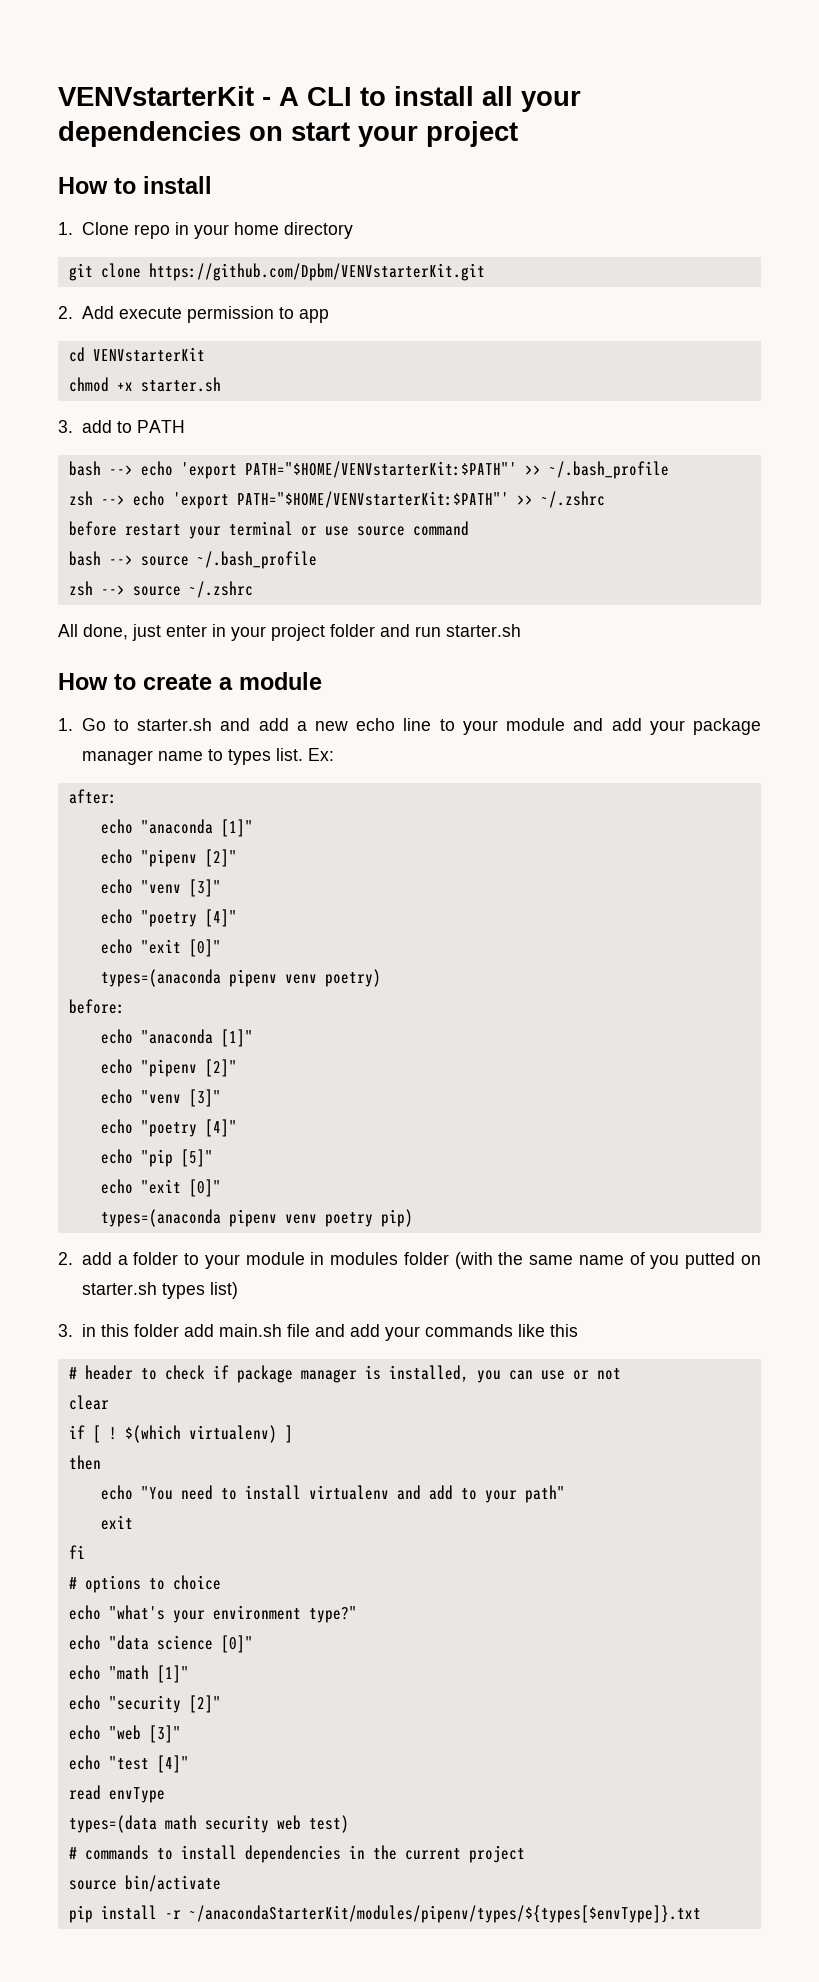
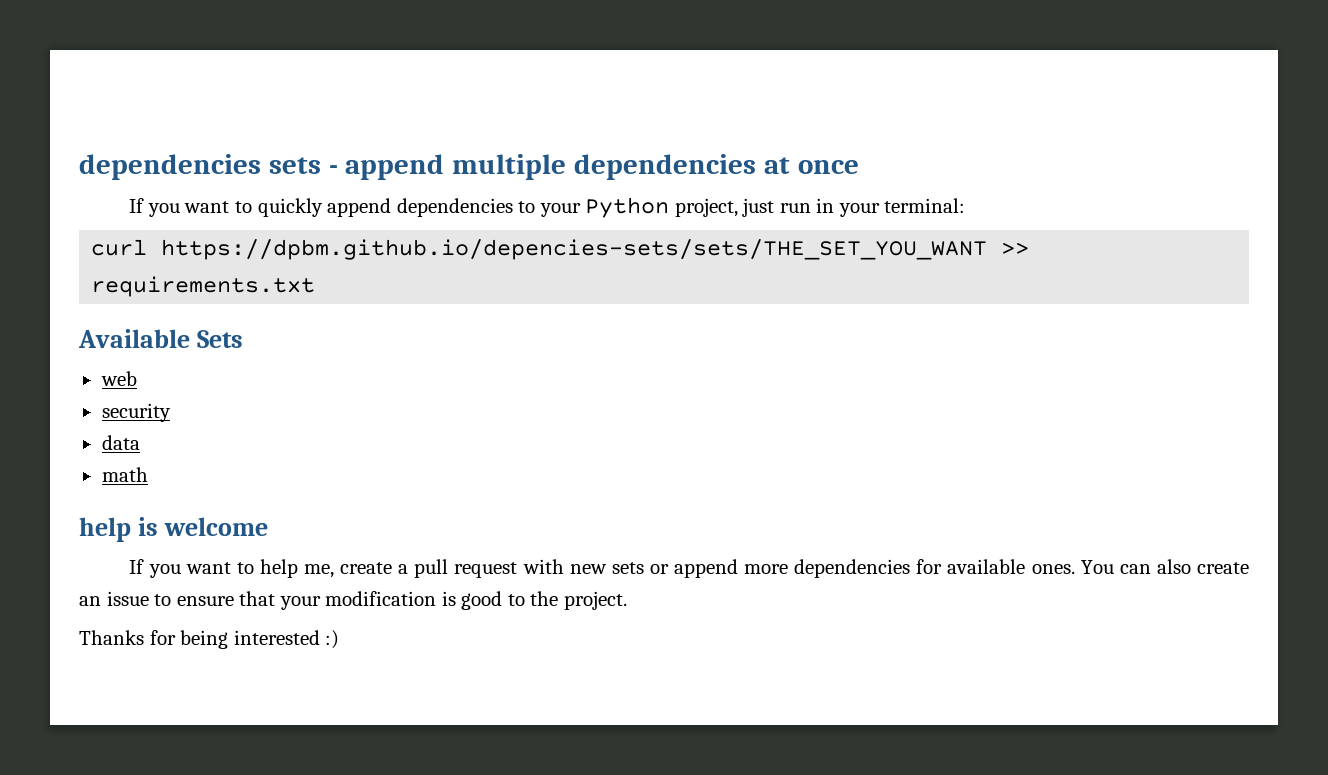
[58,86,581,112] [58,121,518,147] [58,176,212,194] [58,222,353,239] [68,263,485,281] [58,306,329,323] [68,347,205,362] [68,377,221,392] [58,420,185,433] [68,461,669,479] [68,491,605,509] [68,521,469,539] [68,551,317,569] [68,581,253,598] [58,624,521,641] [58,672,322,690] [58,718,761,735] [81,748,334,765] [68,789,117,804] [100,819,253,837] [100,849,237,867] [100,879,221,897] [100,909,237,927] [100,939,221,957] [100,969,381,987] [68,999,125,1014] [100,1029,253,1047] [100,1059,237,1077] [100,1089,221,1107] [100,1119,237,1137] [100,1149,213,1167] [100,1179,221,1197] [100,1209,413,1227] [58,1252,761,1269] [81,1282,238,1299] [58,1324,578,1341] [68,1365,621,1383] [68,1395,109,1410] [68,1425,293,1443] [68,1455,101,1470] [100,1485,565,1503] [100,1515,133,1530] [68,1545,85,1559] [68,1575,221,1593] [68,1605,357,1623] [68,1635,253,1653] [68,1665,189,1683] [68,1695,221,1713] [68,1725,181,1743] [68,1755,189,1773] [68,1785,165,1803] [68,1815,349,1833] [68,1845,525,1863] [68,1875,221,1892] [68,1905,701,1923] VENVstarterKit - A CLI to install all your dependencies on start your project // How to install // 1. Clone repo in your home directory // git clone https://github.com/Dpbm/VENVstarterKit.git // 2. Add execute permission to app // cd VENVstarterKit // chmod +x starter.sh // 3. add to PATH // bash --> echo 'export PATH="$HOME/VENVstarterKit:$PATH"' >> ~/.bash_profile // zsh --> echo 'export PATH="$HOME/VENVstarterKit:$PATH"' >> ~/.zshrc // before restart your terminal or use source command // bash --> source ~/.bash_profile // zsh --> source ~/.zshrc // All done, just enter in your project folder and run starter.sh // How to create a module // 1. Go to starter.sh and add a new echo line to your module and add your package manager name to types list. Ex: // after: // echo "anaconda [1]" // echo "pipenv [2]" // echo "venv [3]" // echo "poetry [4]" // echo "exit [0]" // types=(anaconda pipenv venv poetry) // before: // echo "anaconda [1]" // echo "pipenv [2]" // echo "venv [3]" // echo "poetry [4]" // echo "pip [5]" // echo "exit [0]" // types=(anaconda pipenv venv poetry pip) // 2. add a folder to your module in modules folder (with the same name of you putted on starter.sh types list) // 3. in this folder add main.sh file and add your commands like this // # header to check if package manager is installed, you can use or not // clear // if [ ! $(which virtualenv) ] // then // echo "You need to install virtualenv and add to your path" // exit // fi // # options to choice // echo "what's your environment type?" // echo "data science [0]" // echo "math [1]" // echo "security [2]" // echo "web [3]" // echo "test [4]" // read envType // types=(data math security web test) // # commands to install dependencies in the current project // source bin/activate // pip install -r ~/anacondaStarterKit/modules/pipenv/types/${types[$envType]}.txt -> [79,154,859,180] [129,197,966,218] [91,239,1030,260] [91,276,316,297] [78,329,243,348] [100,371,137,386] [101,403,171,422] [101,435,140,450] [101,467,148,482] [79,517,268,542] [129,559,1249,578] [79,591,627,610] [79,630,340,649] dependencies sets - append multiple dependencies at once // If you want to quickly append dependencies to your Python project, just run in your terminal: // curl https://dpbm.github.io/depencies-sets/sets/THE_SET_YOU_WANT >> requirements.txt // Available Sets // web // security // data // math // help is welcome // If you want to help me, create a pull request with new sets or append more dependencies for available ones. You can also create an issue to ensure that your modification is good to the project. // Thanks for being interested :)

